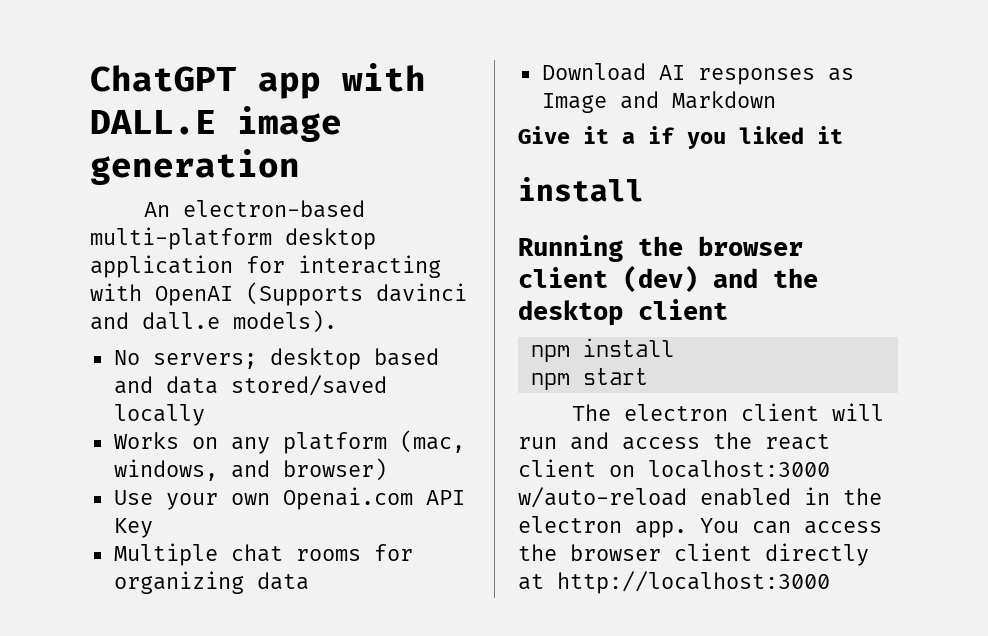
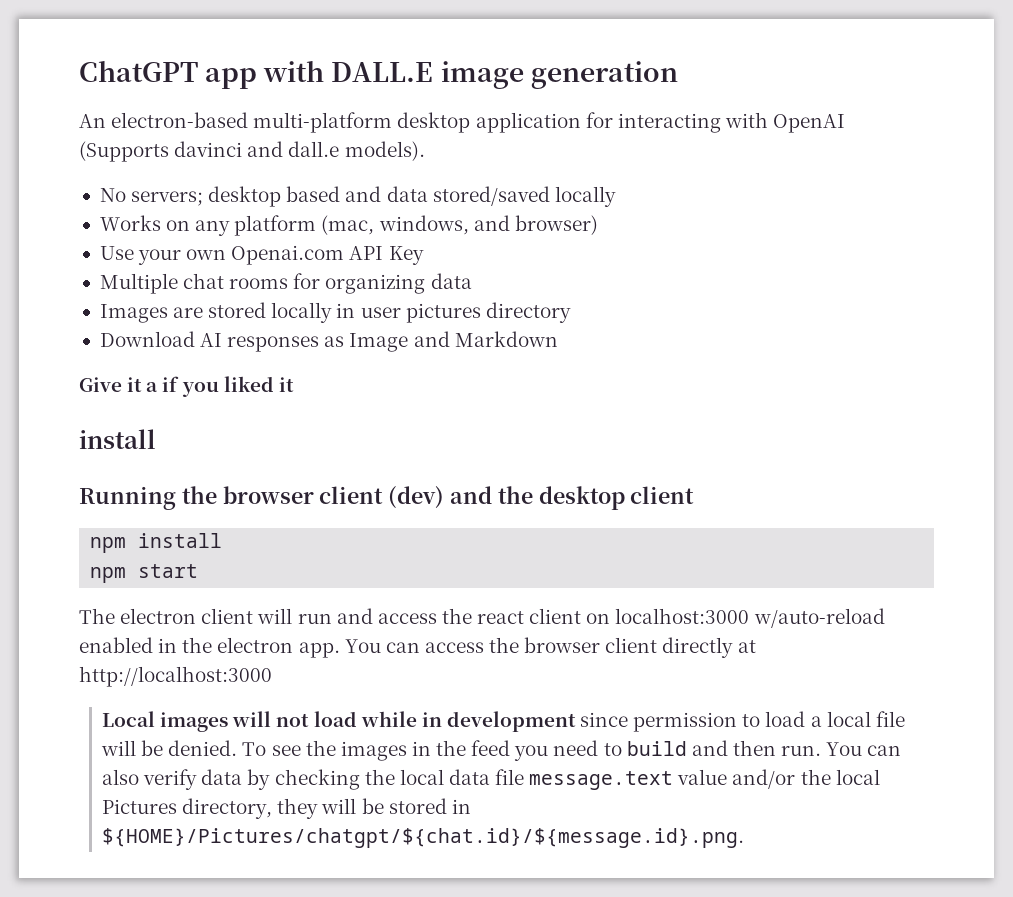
(309, 581) none -> [99,302,571,323] // Images are stored locally in user pictures directory
(830, 582) none -> [102,711,905,732] [101,740,902,761] [102,769,880,790] [102,798,471,819] [102,828,745,848] // Local images will not load while in development since permission to load a local file will be denied. To see the images in the feed you need to build and then run. You can also verify data by checking the local data file message.text value and/or the local Pictures directory, they will be stored in ${HOME}/Pictures/chatgpt/${chat.id}/${message.id}.png.

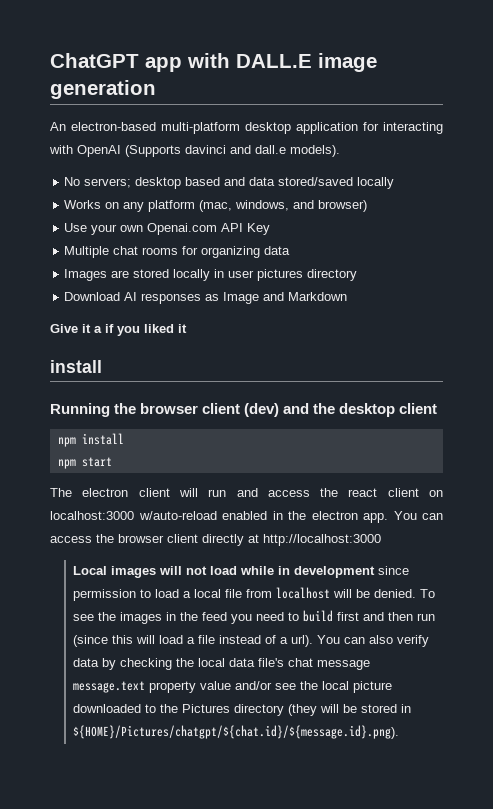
(905, 719) none -> [246,587,331,599] from localhost
(687, 748) none -> [337,612,360,621] first
[781,745,822,756] run. -> [417,613,436,621] [73,635,314,647] run (since this will load a file instead of a url).
[495,769,674,790] file message.text -> [258,658,371,670] [73,681,197,693] file's chat message message.text property
[800,769,880,785] [102,798,319,819] the local Pictures directory, they -> [275,681,393,693] [73,704,318,716] see the local picture downloaded to the Pictures directory (they
[102,828,745,848] ${HOME}/Pictures/chatgpt/${chat.id}/${message.id}.png. -> [73,725,400,739] ${HOME}/Pictures/chatgpt/${chat.id}/${message.id}.png).

